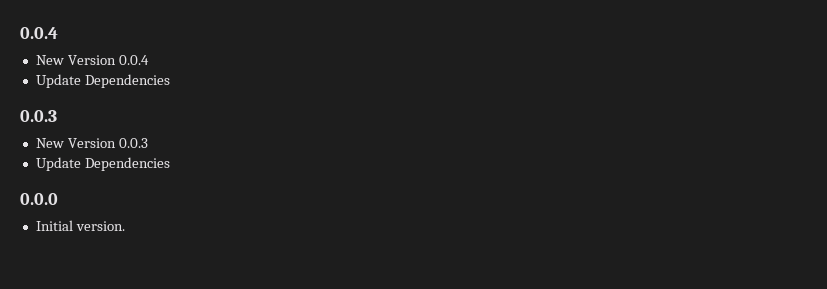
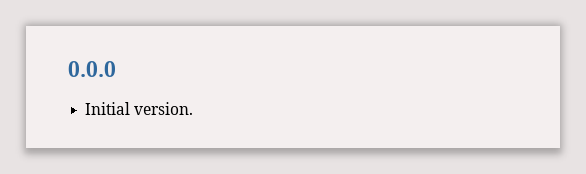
[20,27,58,39] [35,55,149,65] [35,74,170,88] [20,110,57,122] [35,138,148,148] [35,157,170,171] 0.0.4 // New Version 0.0.4 // Update Dependencies // 0.0.3 // New Version 0.0.3 // Update Dependencies // -> (68, 69) none

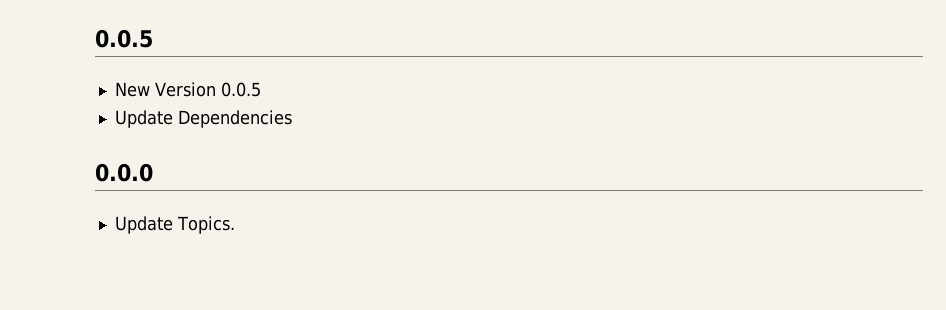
(68, 69) none -> [95,29,153,48] [114,82,261,97] [114,110,292,128] 0.0.5 // New Version 0.0.5 // Update Dependencies //
[85,102,194,115] Initial version. -> [114,216,235,234] Update Topics.

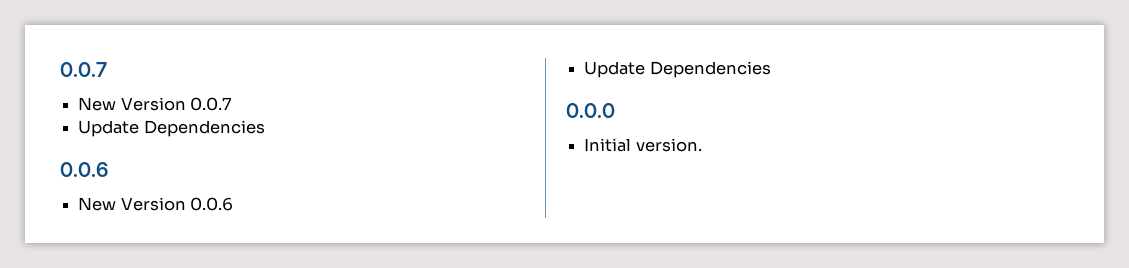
[95,29,153,48] [114,82,261,97] 0.0.5 // New Version 0.0.5 -> [60,62,107,77] [78,97,232,111] [78,120,265,137] [60,162,108,177] [78,197,234,211] 0.0.7 // New Version 0.0.7 // Update Dependencies // 0.0.6 // New Version 0.0.6
[114,216,235,234] Update Topics. -> [584,138,702,152] Initial version.

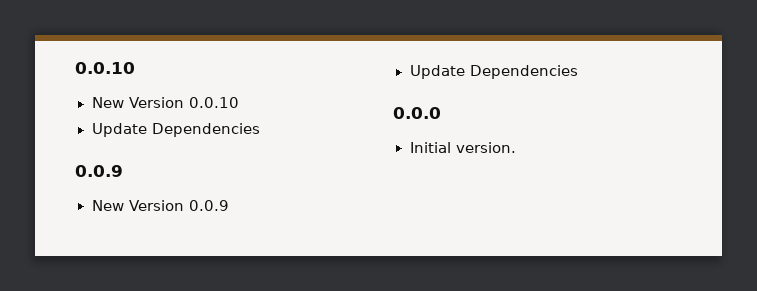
[60,62,107,77] [78,97,232,111] [78,120,265,137] [60,162,108,177] [78,197,234,211] 0.0.7 // New Version 0.0.7 // Update Dependencies // 0.0.6 // New Version 0.0.6 -> [75,62,135,74] [91,97,240,108] [91,123,260,137] [75,165,123,177] [91,200,230,211] 0.0.10 // New Version 0.0.10 // Update Dependencies // 0.0.9 // New Version 0.0.9

